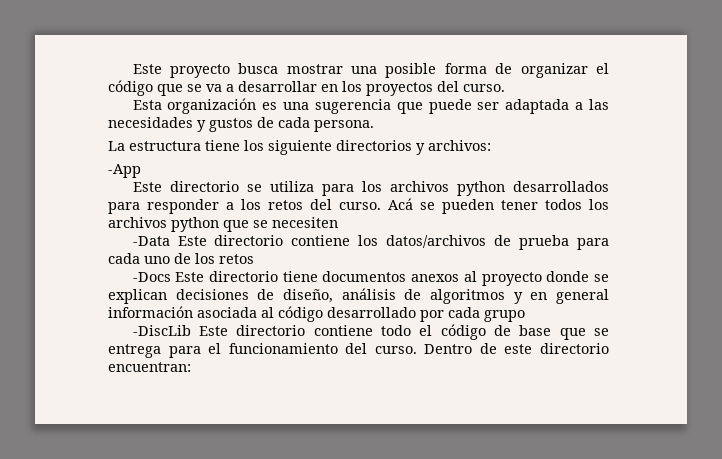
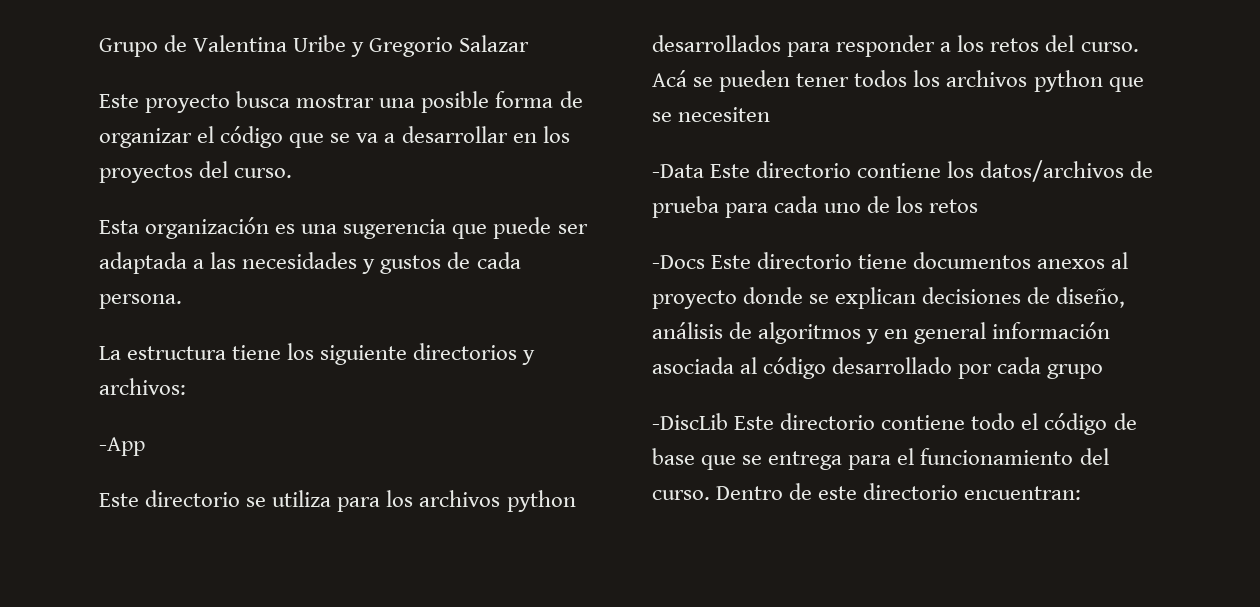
(132, 69) none -> [99,35,530,57] Grupo de Valentina Uribe y Gregorio Salazar //

